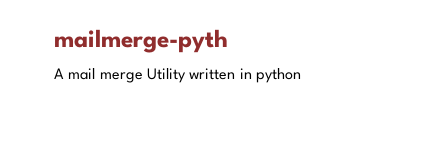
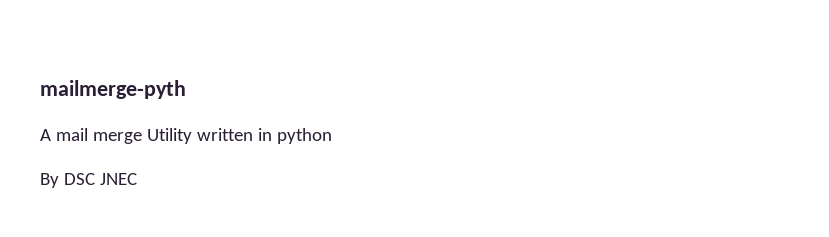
(301, 75) none -> [40,173,137,188] // By DSC JNEC

